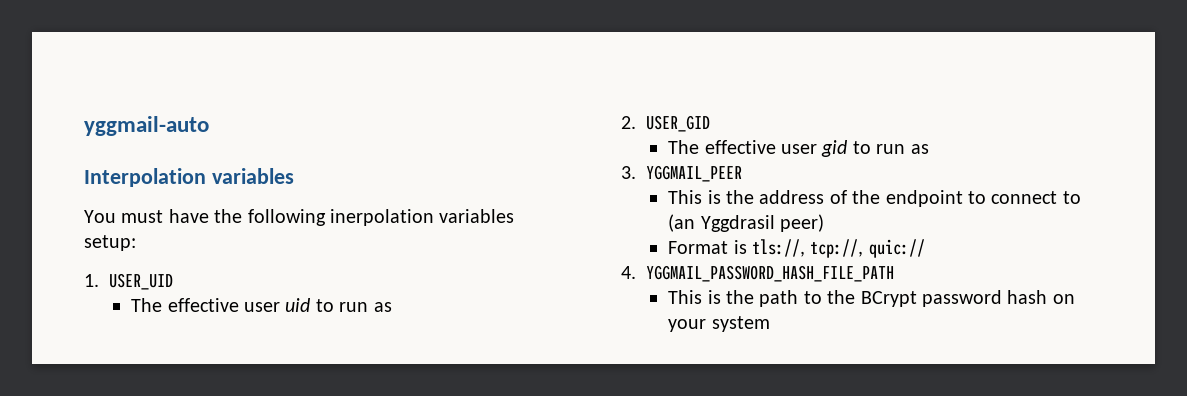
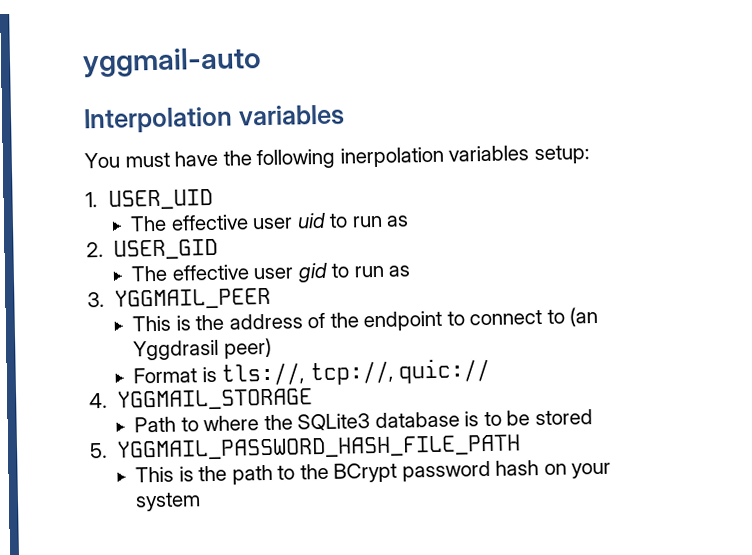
(636, 272) none -> [117,388,314,411] [134,409,593,433] [89,442,108,459] YGGMAIL_STORAGE // Path to where the SQLite3 database is to be stored // 5.

